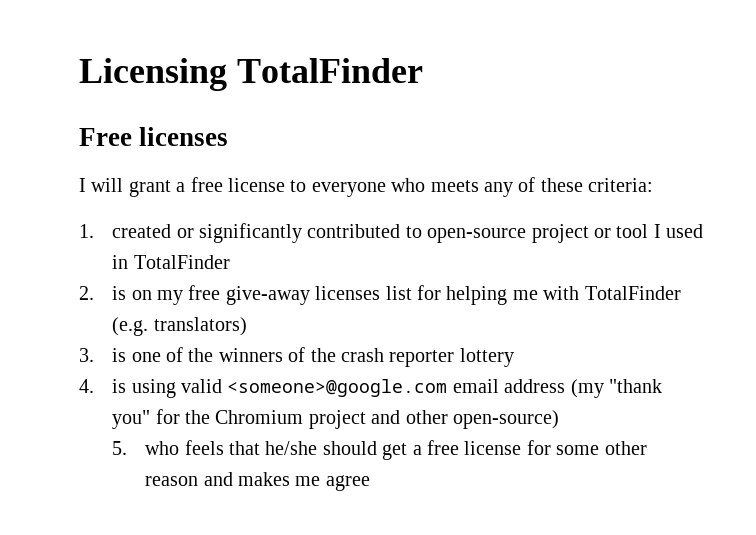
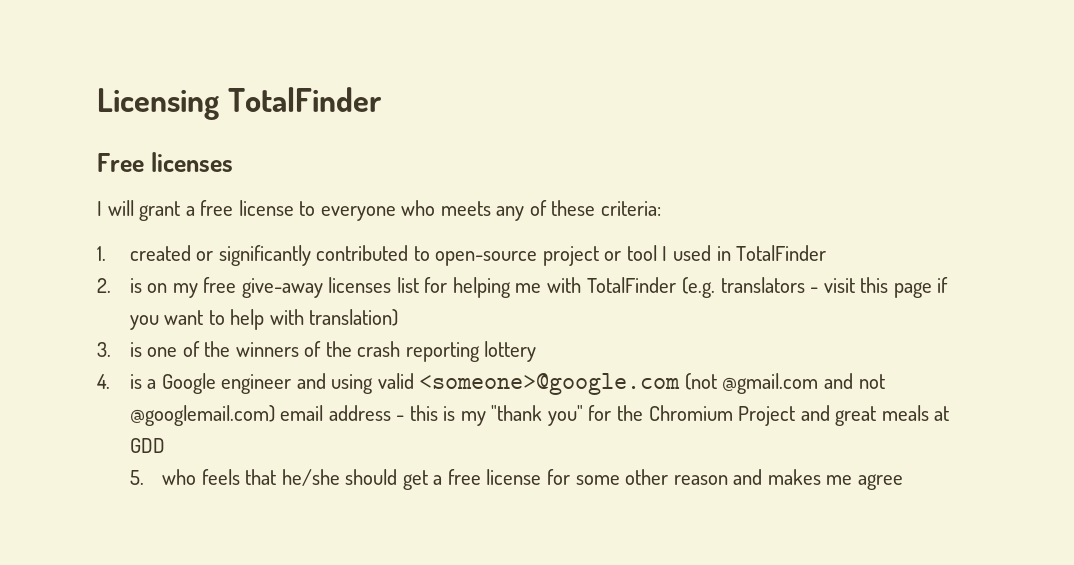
[153,317,247,336] translators) -> [720,277,949,298] [129,309,399,330] translators - visit this page if you want to help with translation)
[389,350,455,367] reporter -> [405,342,480,362] reporting
[131,379,604,398] using valid <someone>@google.com email address (my -> [147,373,885,395] [129,405,486,426] a Google engineer and using valid <someone>@google.com (not @gmail.com and not @googlemail.com) email address - this is my
[308,410,559,429] project and other open-source) -> [738,405,950,426] [129,438,165,453] Project and great meals at GDD

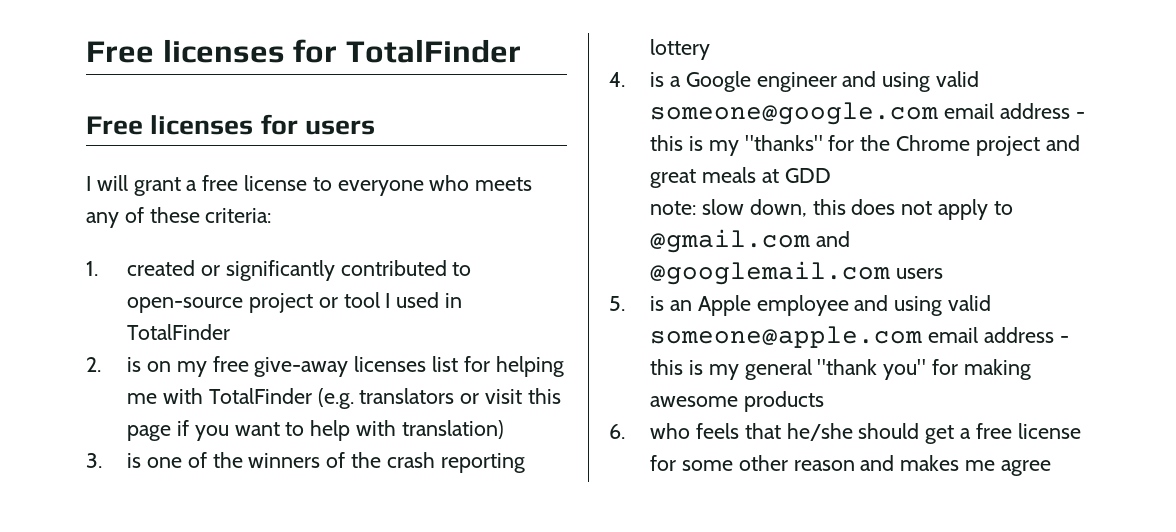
[97,88,219,120] Licensing -> [86,39,338,63] Free licenses for
(233, 162) none -> [260,114,375,135] for users
[810,287,819,293] - -> [460,393,480,404] or
[419,373,885,395] [129,405,796,426] <someone>@google.com (not @gmail.com and not @googlemail.com) email address - this is my "thank you" for the Chromium Project -> [650,102,1085,125] [650,135,1040,156] someone@google.com email address - this is my "thanks" for the Chrome project
[129,470,144,485] 5. -> [650,199,1013,220] [650,229,851,253] [650,261,944,285] [609,295,992,316] [650,326,1069,348] [650,359,1031,380] [650,391,825,412] [609,424,625,439] note: slow down, this does not apply to @gmail.com and @googlemail.com users // 5. is an Apple employee and using valid someone@apple.com email address - this is my general "thank you" for making awesome products // 6.

